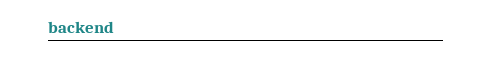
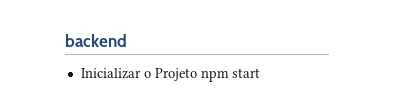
(114, 27) none -> [80,68,260,82] // Inicializar o Projeto npm start

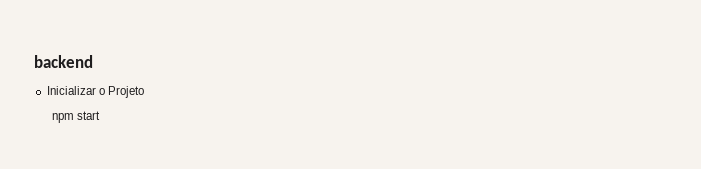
(197, 74) none -> (144, 92) //

